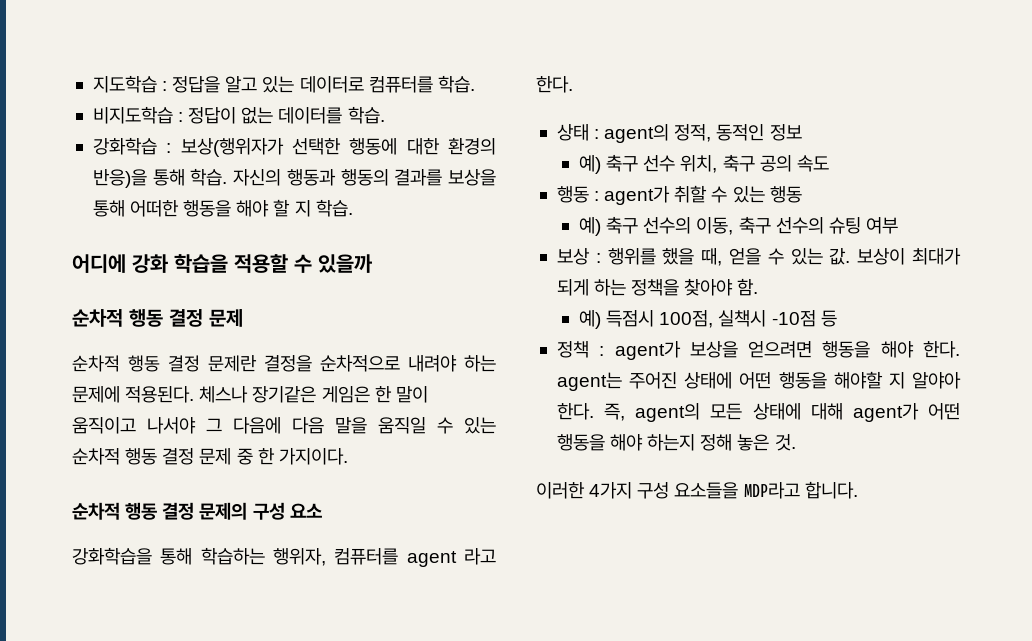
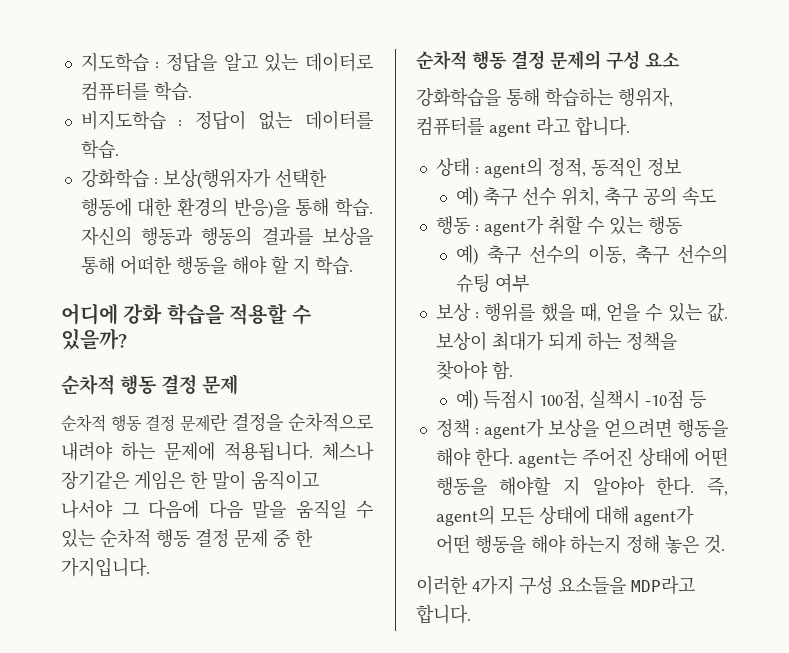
[318,254,372,273] 있을까 -> [61,328,127,350] 있을까?
[125,386,195,403] 적용된다. -> [224,441,313,461] 적용됩니다.
[278,448,348,465] 가지이다. -> [61,557,150,577] 가지입니다.
[536,76,573,93] 한다. -> [575,116,630,136] 합니다.

